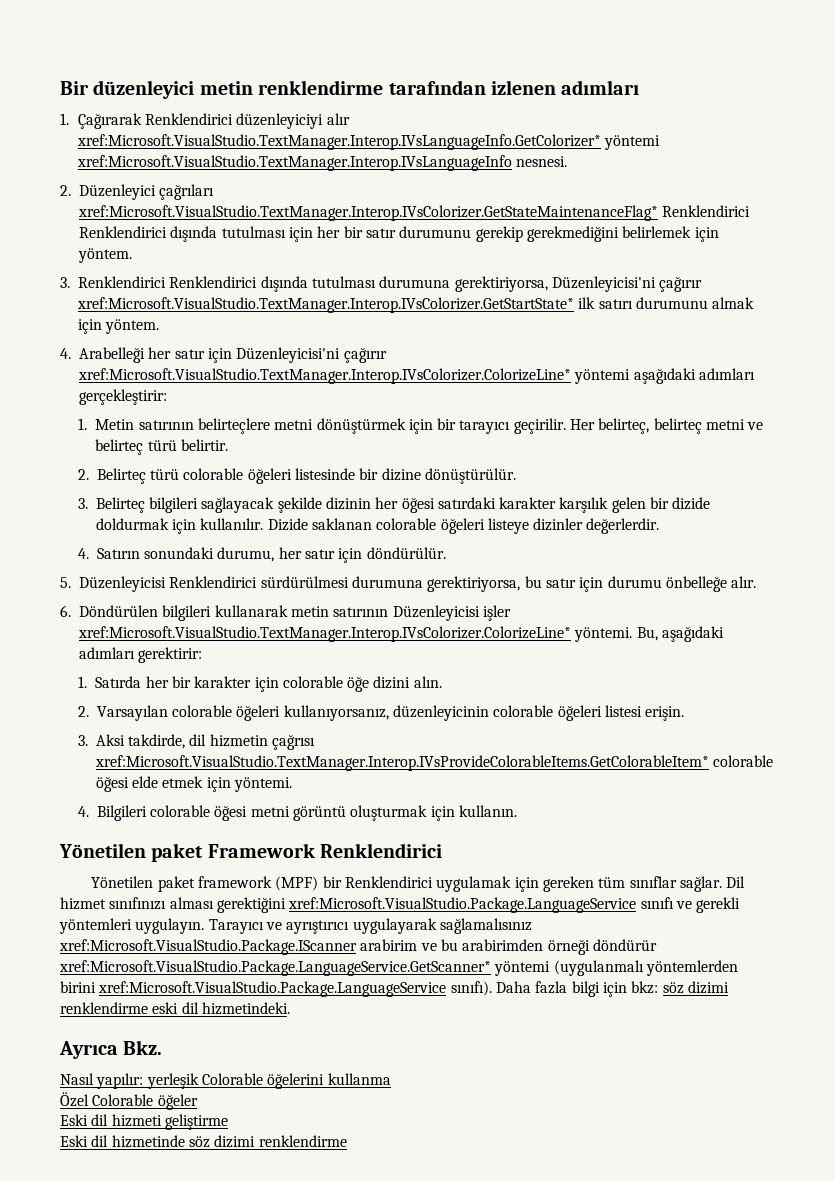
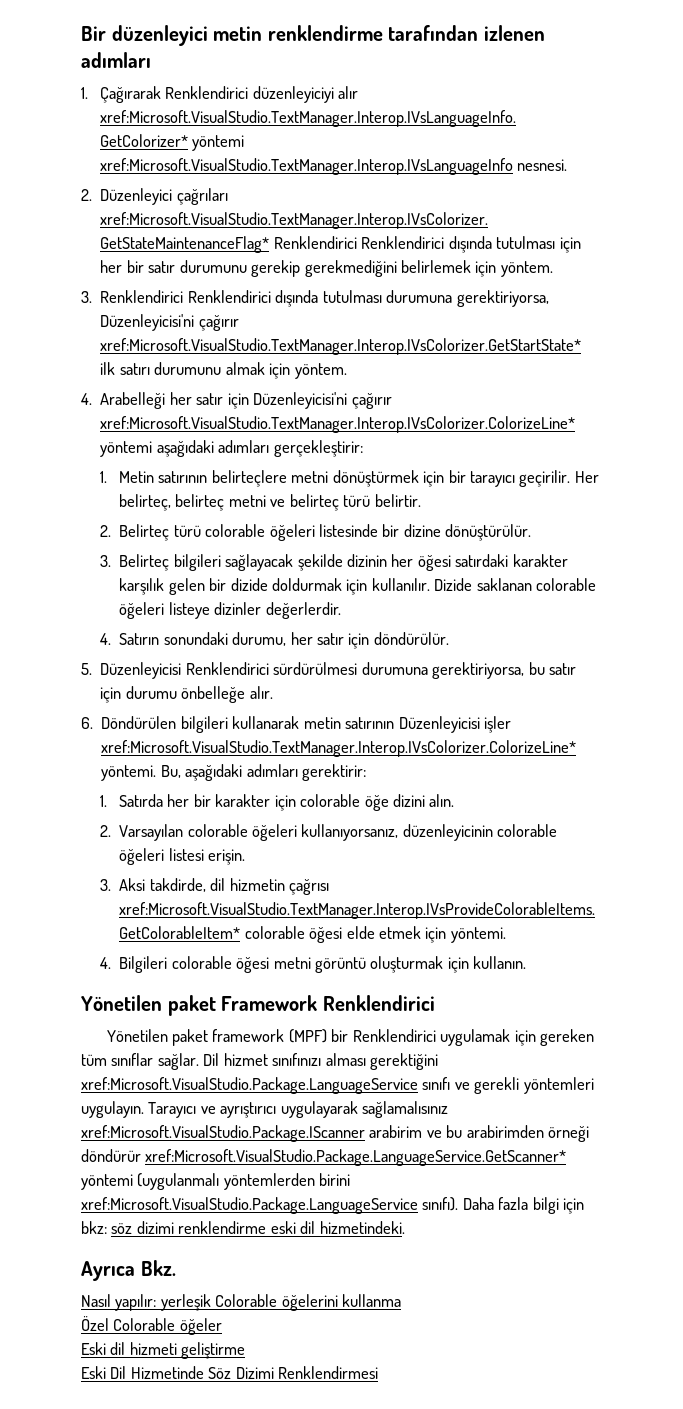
[91,1135,347,1148] dil hizmetinde söz dizimi renklendirme -> [110,1366,379,1379] Dil Hizmetinde Söz Dizimi Renklendirmesi

